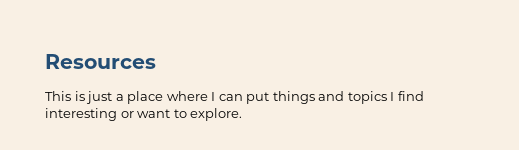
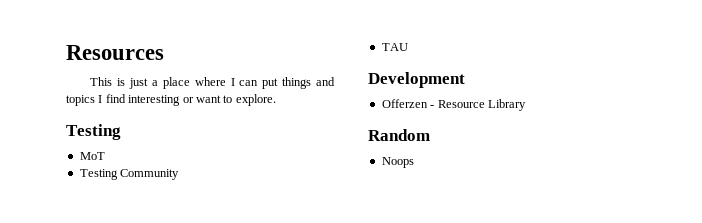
(243, 114) none -> [66,124,121,140] [79,152,105,160] [79,169,180,180] [381,43,408,51] [368,72,465,88] [381,99,526,111] [368,129,430,141] [381,157,414,168] // Testing // MoT // Testing Community // TAU // Development // Offerzen - Resource Library // Random // Noops

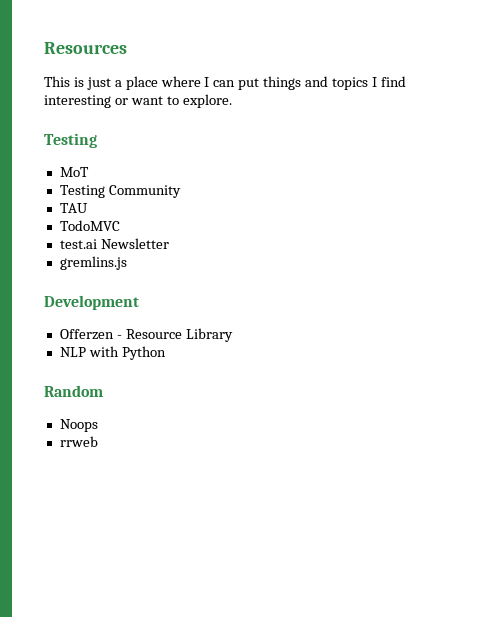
(408, 47) none -> [59,220,120,231] [59,238,169,249] [59,256,127,270] // TodoMVC // test.ai Newsletter // gremlins.js
(526, 105) none -> [59,346,166,360] // NLP with Python
(414, 162) none -> [59,436,98,447] // rrweb

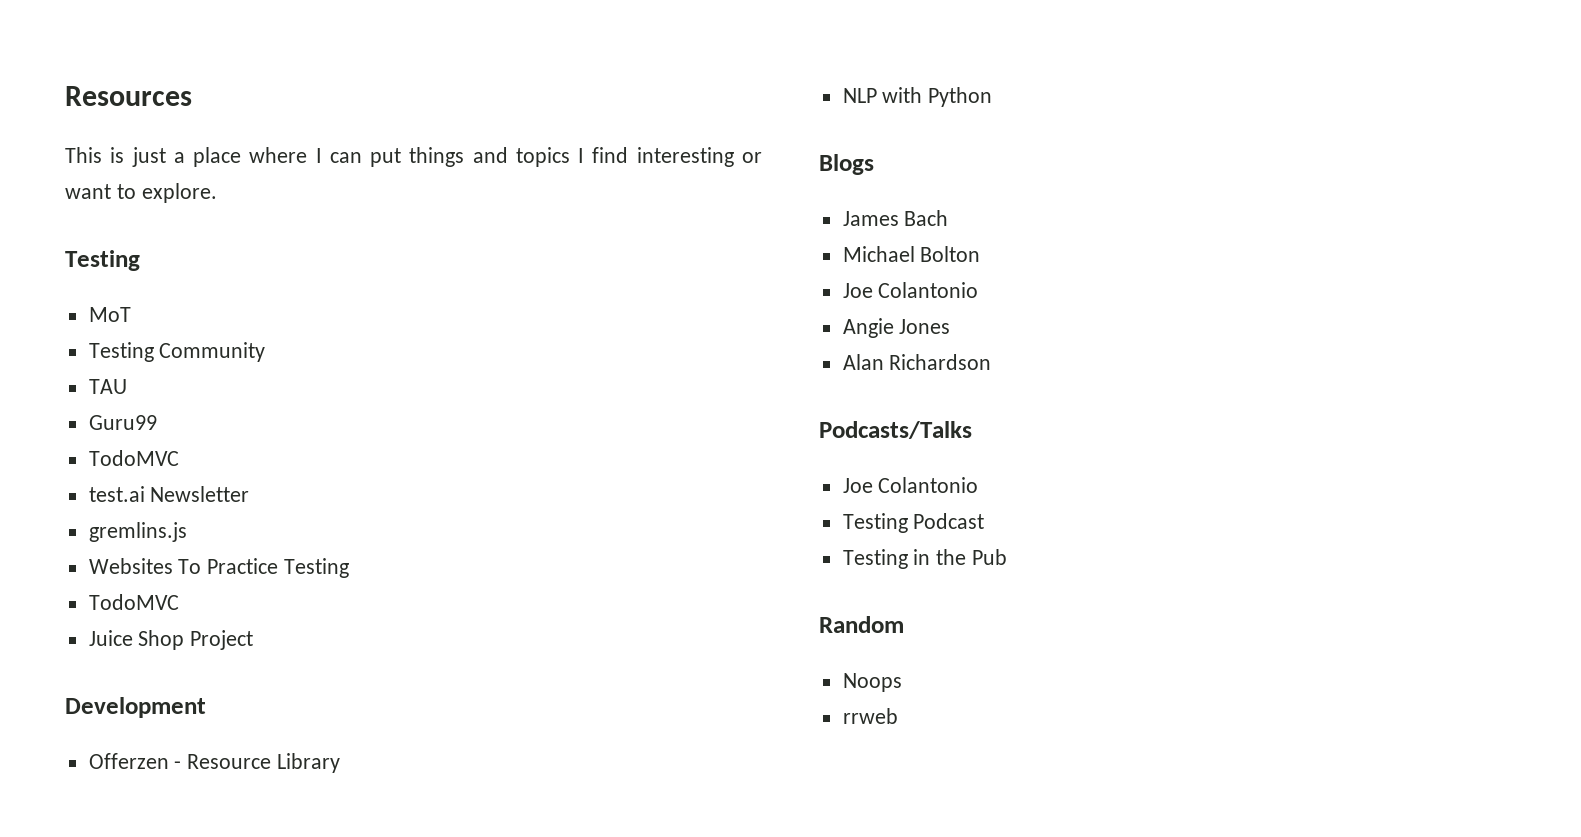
(88, 208) none -> [88,415,157,430] // Guru99
(127, 263) none -> [88,558,350,578] [88,594,179,610] [88,630,254,650] // Websites To Practice Testing // TodoMVC // Juice Shop Project
(166, 353) none -> [819,154,874,175] [842,210,949,226] [842,246,981,262] [842,282,979,298] [842,318,951,338] [842,354,992,370] [819,421,972,439] [842,477,979,493] [842,513,985,533] [842,549,1008,569] // Blogs // James Bach // Michael Bolton // Joe Colantonio // Angie Jones // Alan Richardson // Podcasts/Talks // Joe Colantonio // Testing Podcast // Testing in the Pub

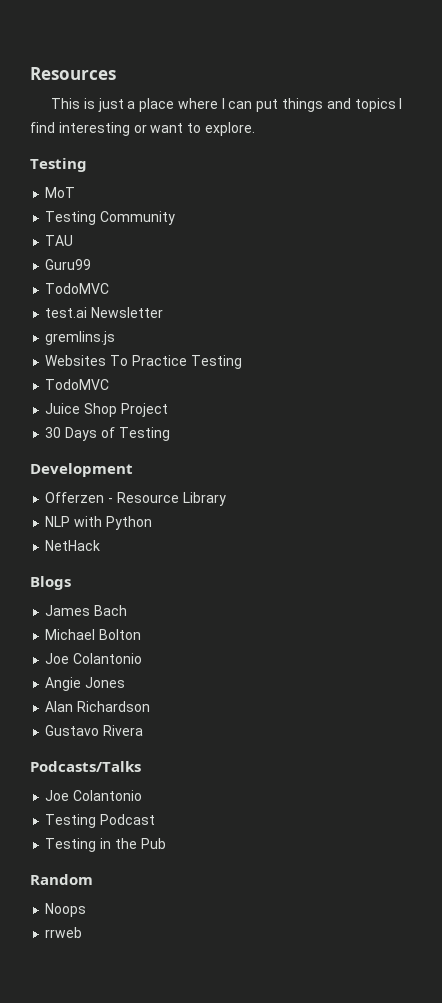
(254, 640) none -> [45,427,170,441] // 30 Days of Testing
(993, 97) none -> [45,540,101,551] // NetHack
(992, 362) none -> [45,725,144,736] // Gustavo Rivera

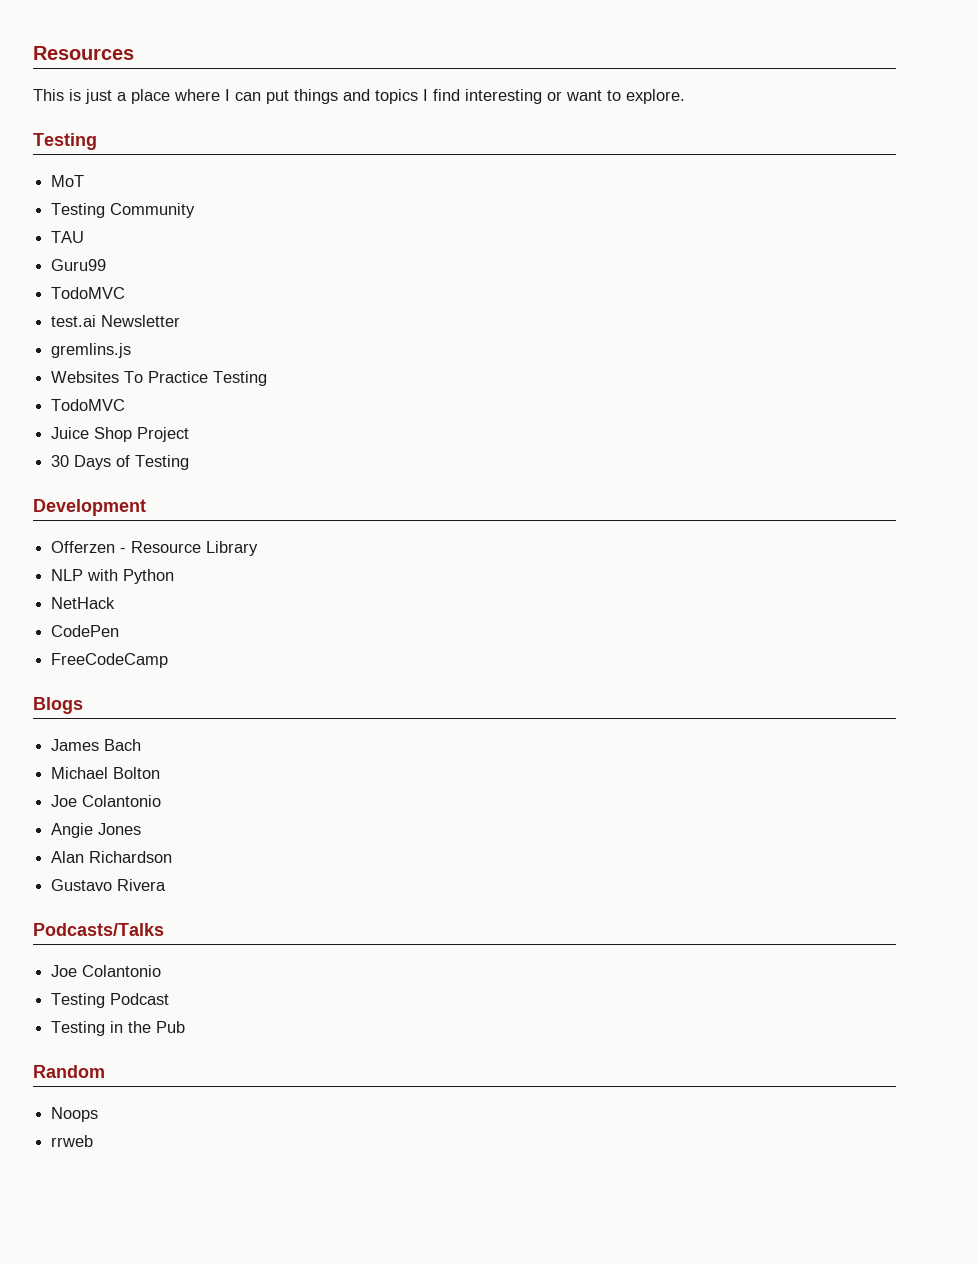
(101, 545) none -> [51,625,120,637] [51,653,169,668] // CodePen // FreeCodeCamp

